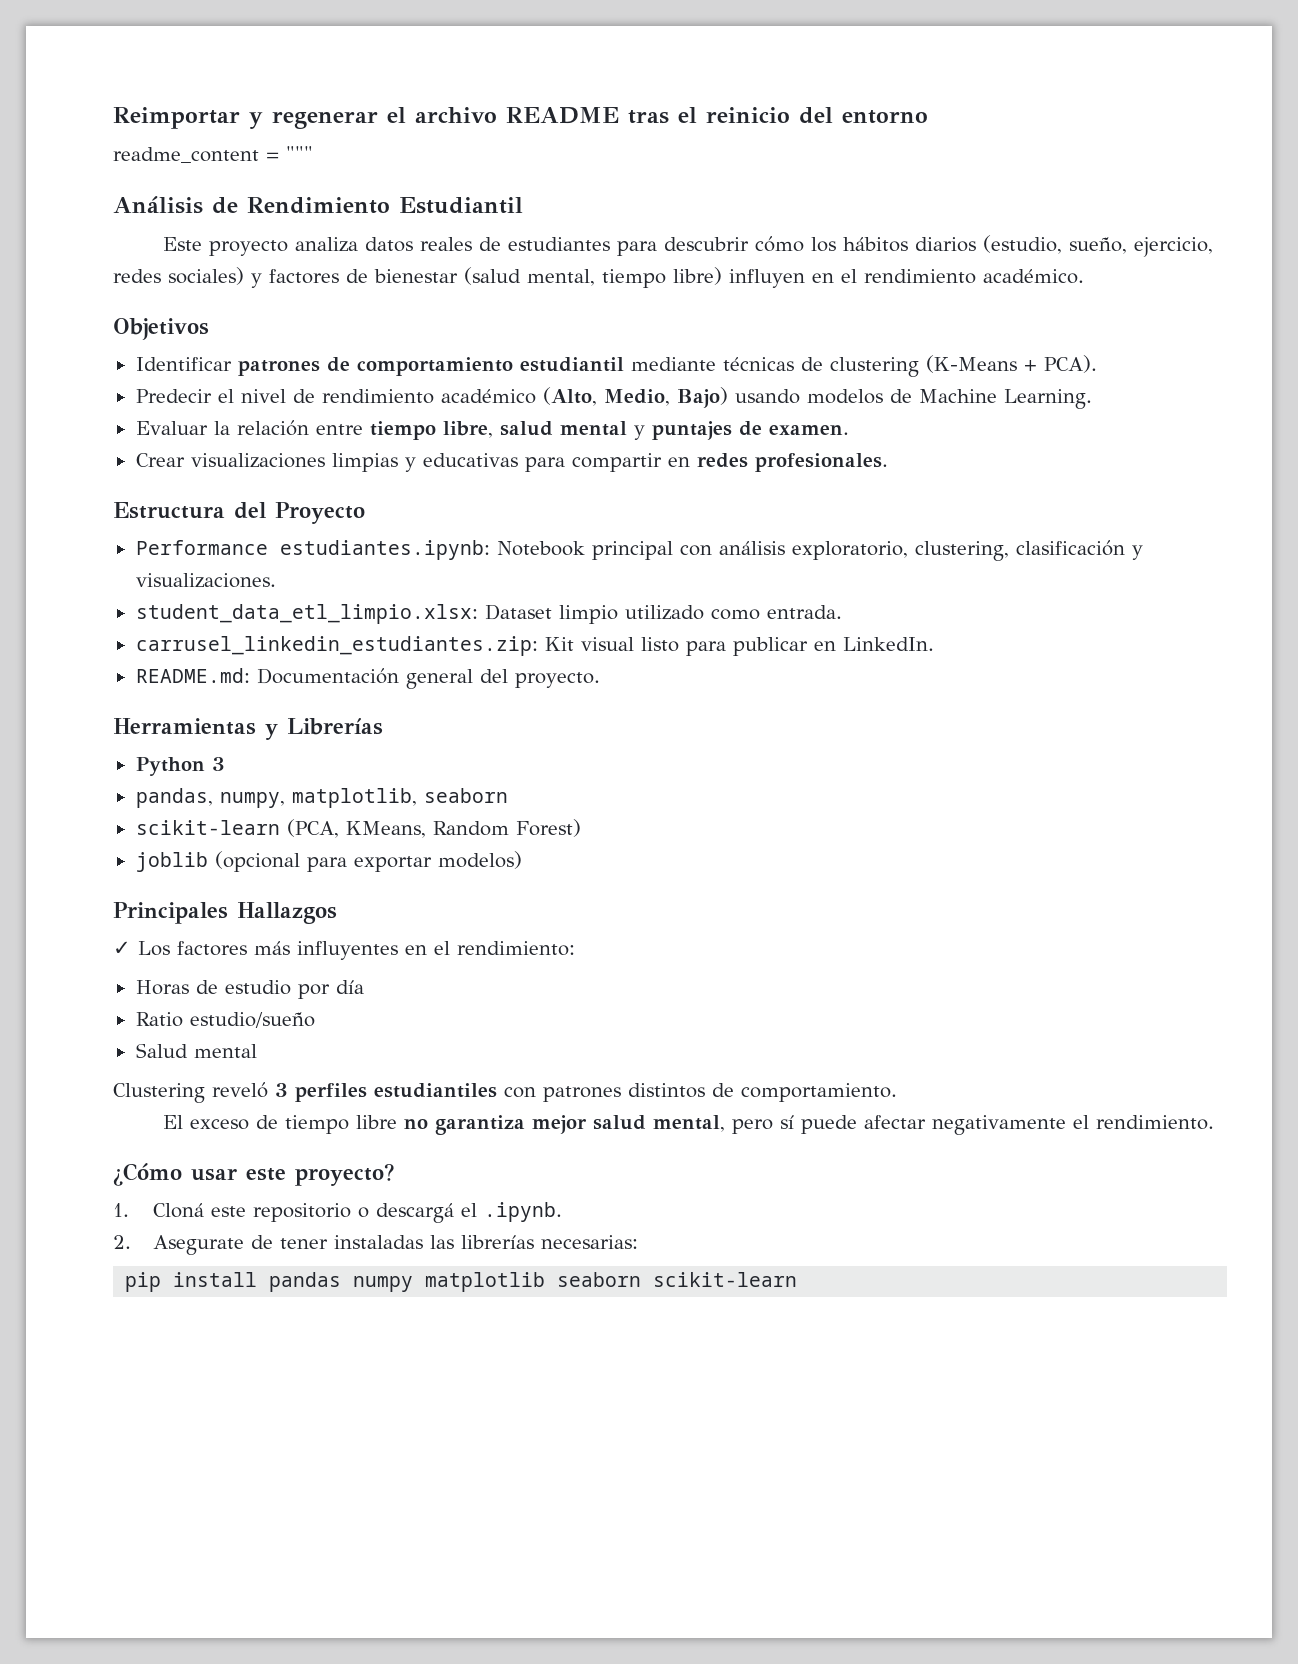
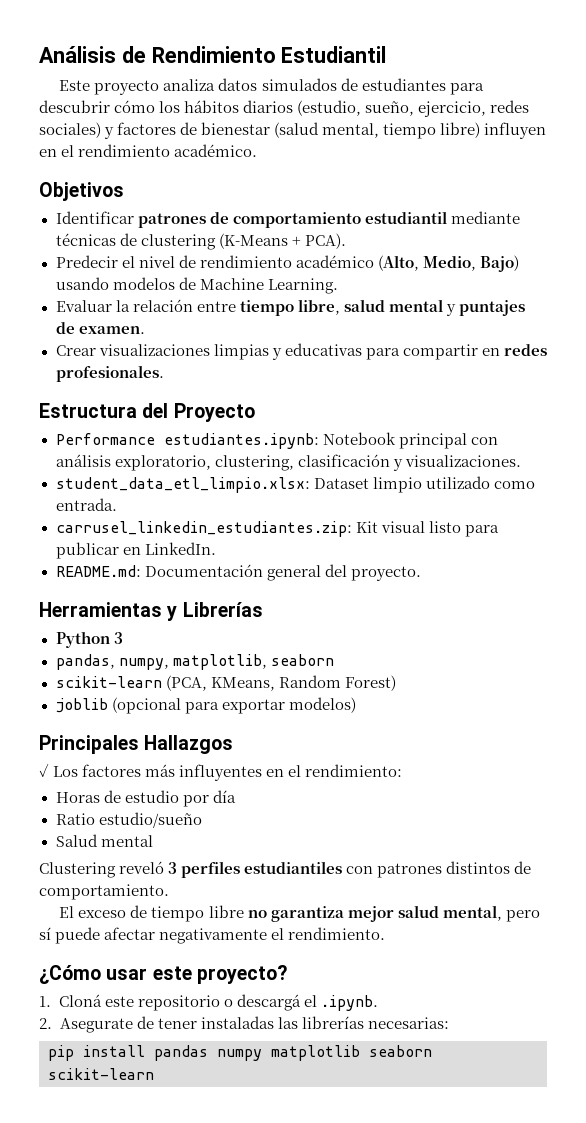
[113,107,928,129] [113,146,313,163] Reimportar y regenerar el archivo README tras el reinicio del entorno // readme_content = """ // -> (39, 54) none
[419,237,472,251] reales -> [261,78,337,91] simulados

